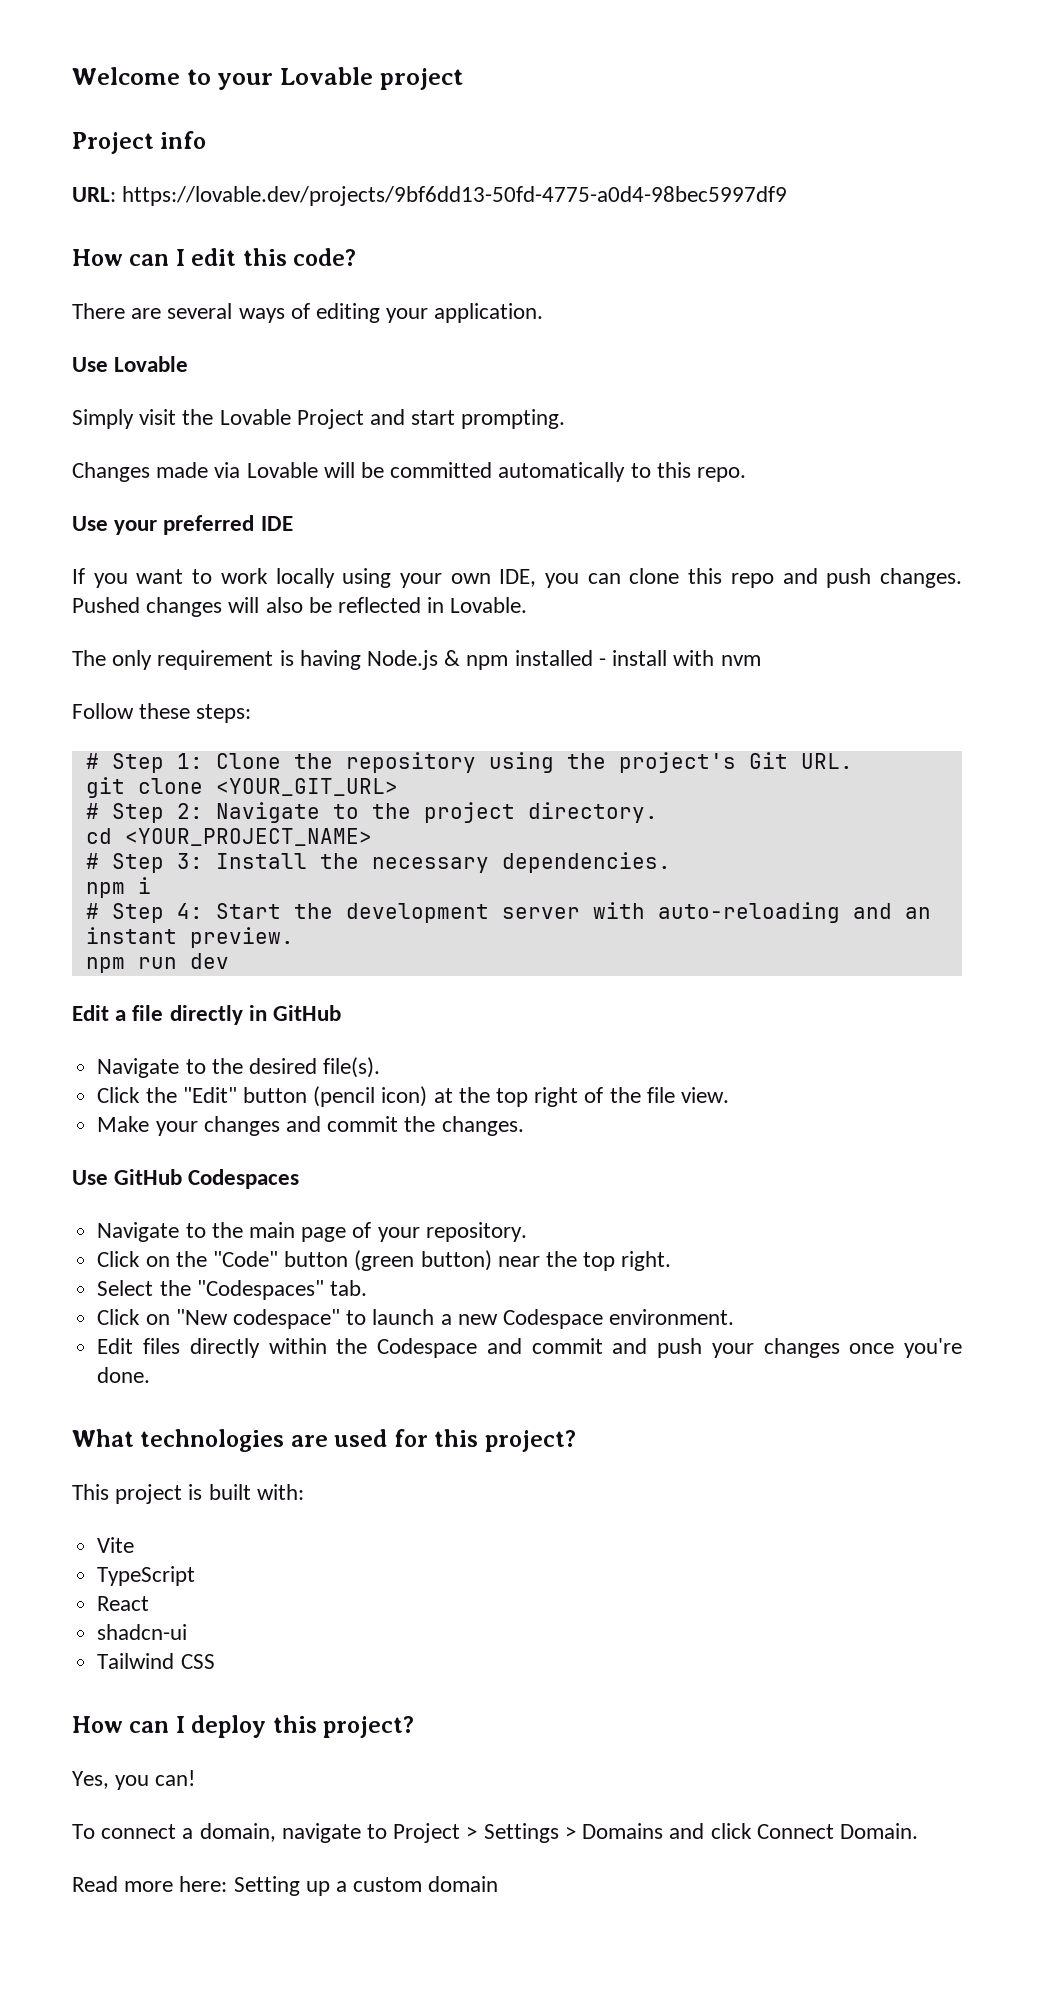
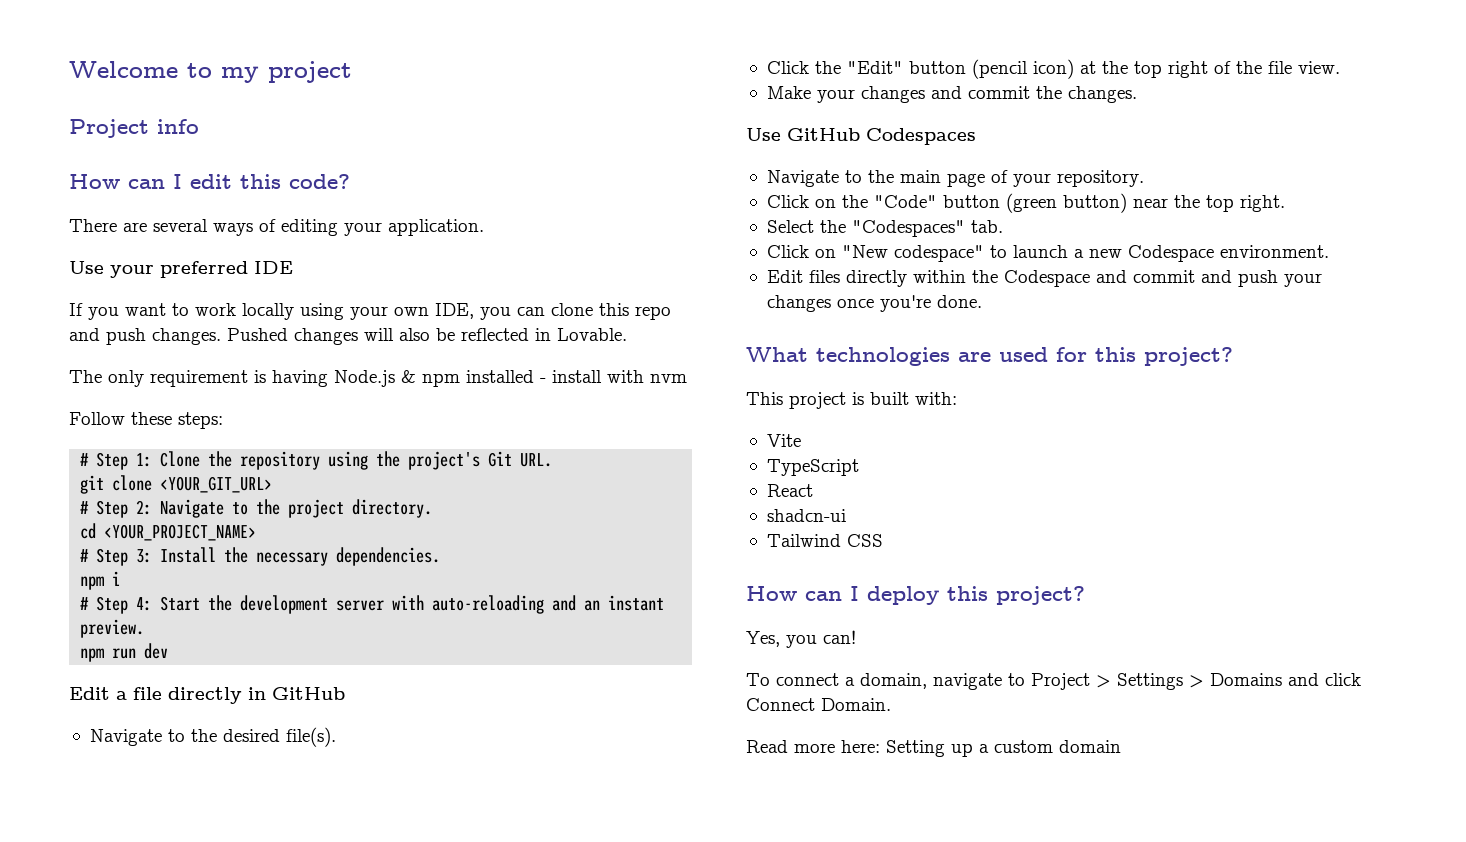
[217,67,374,90] your Lovable -> [221,66,259,83] my
[72,186,788,206] // URL: https://lovable.dev/projects/9bf6dd13-50fd-4775-a0d4-98bec5997df9 -> (199, 126) none
[72,356,189,372] [72,409,566,429] [72,462,747,482] // Use Lovable // Simply visit the Lovable Project and start prompting. // Changes made via Lovable will be committed automatically to this repo. -> (484, 227) none

